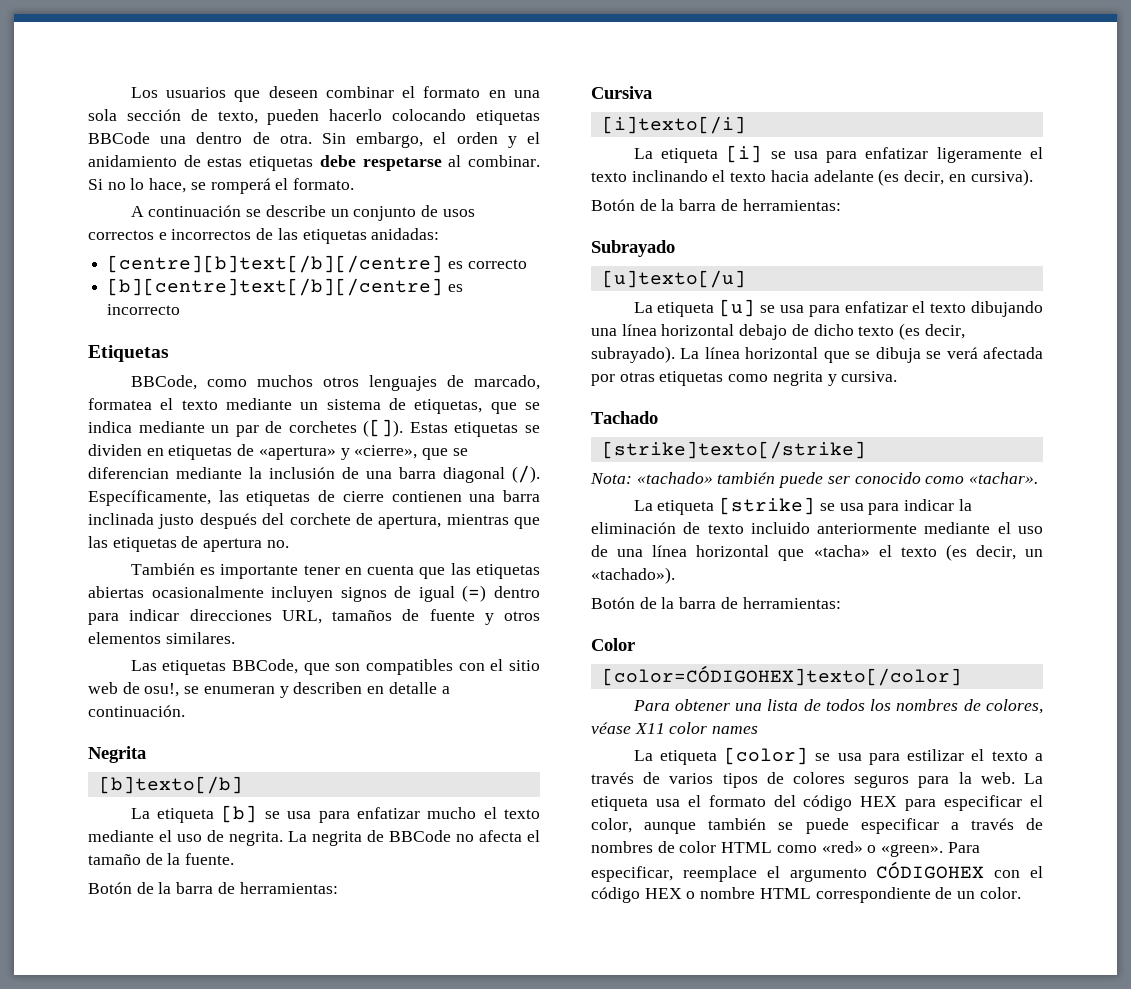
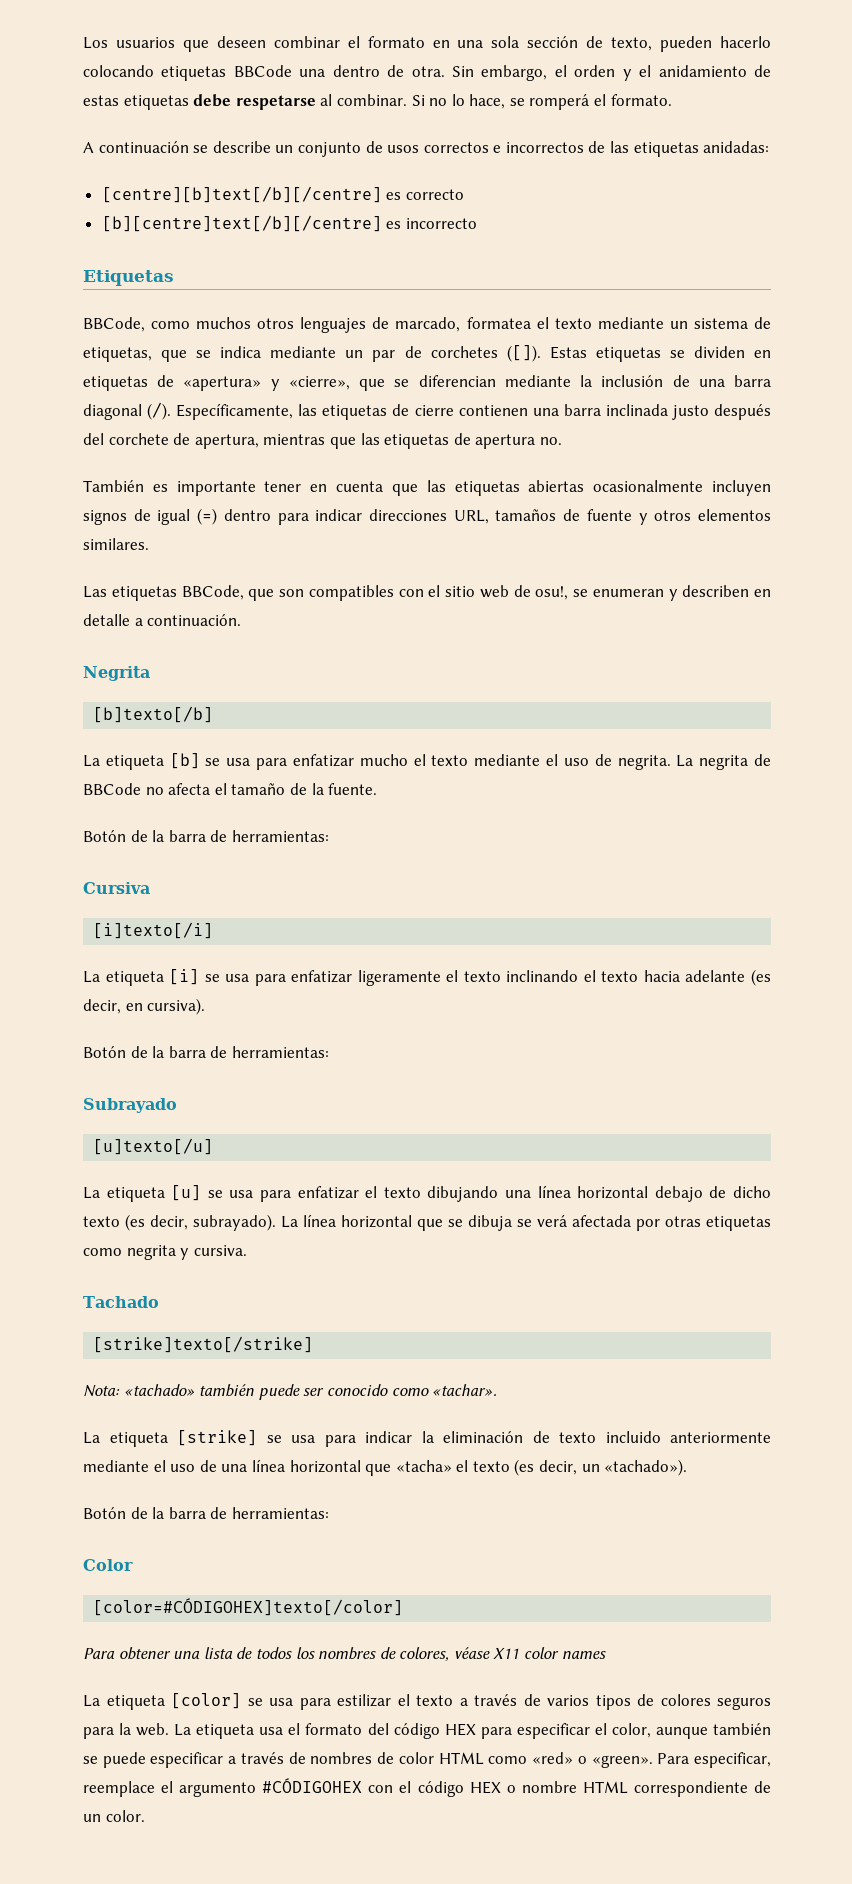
[601,665,962,686] [color=CÓDIGOHEX]texto[/color] -> [93,1598,404,1616] [color=#CÓDIGOHEX]texto[/color]
[876,861,985,879] CÓDIGOHEX -> [262,1778,363,1793] #CÓDIGOHEX

